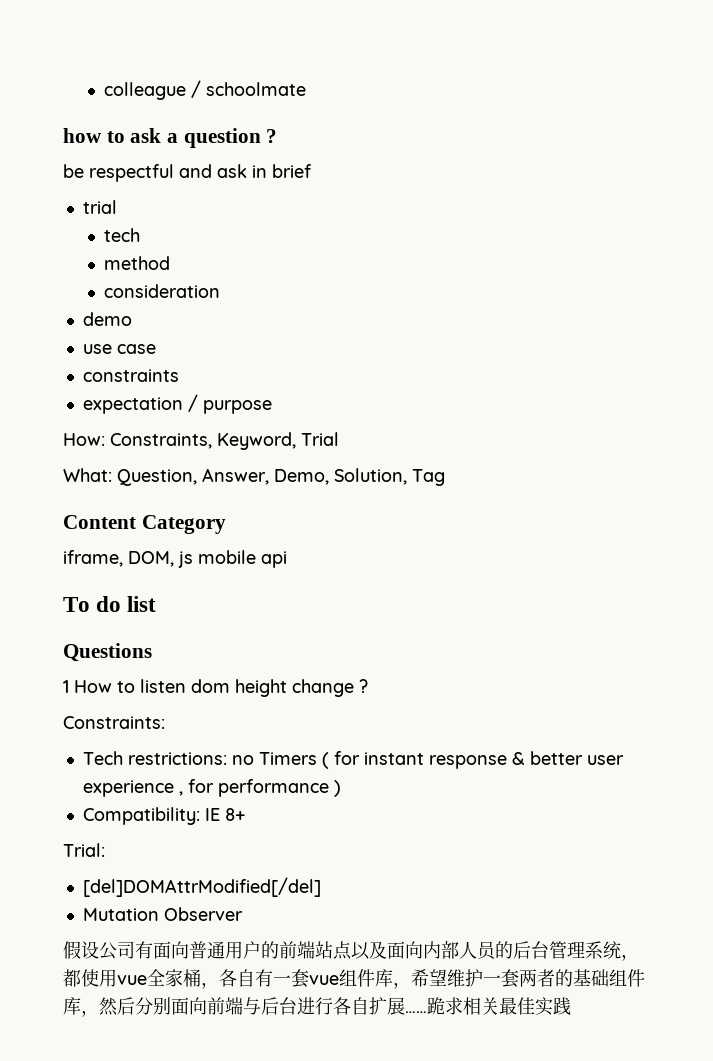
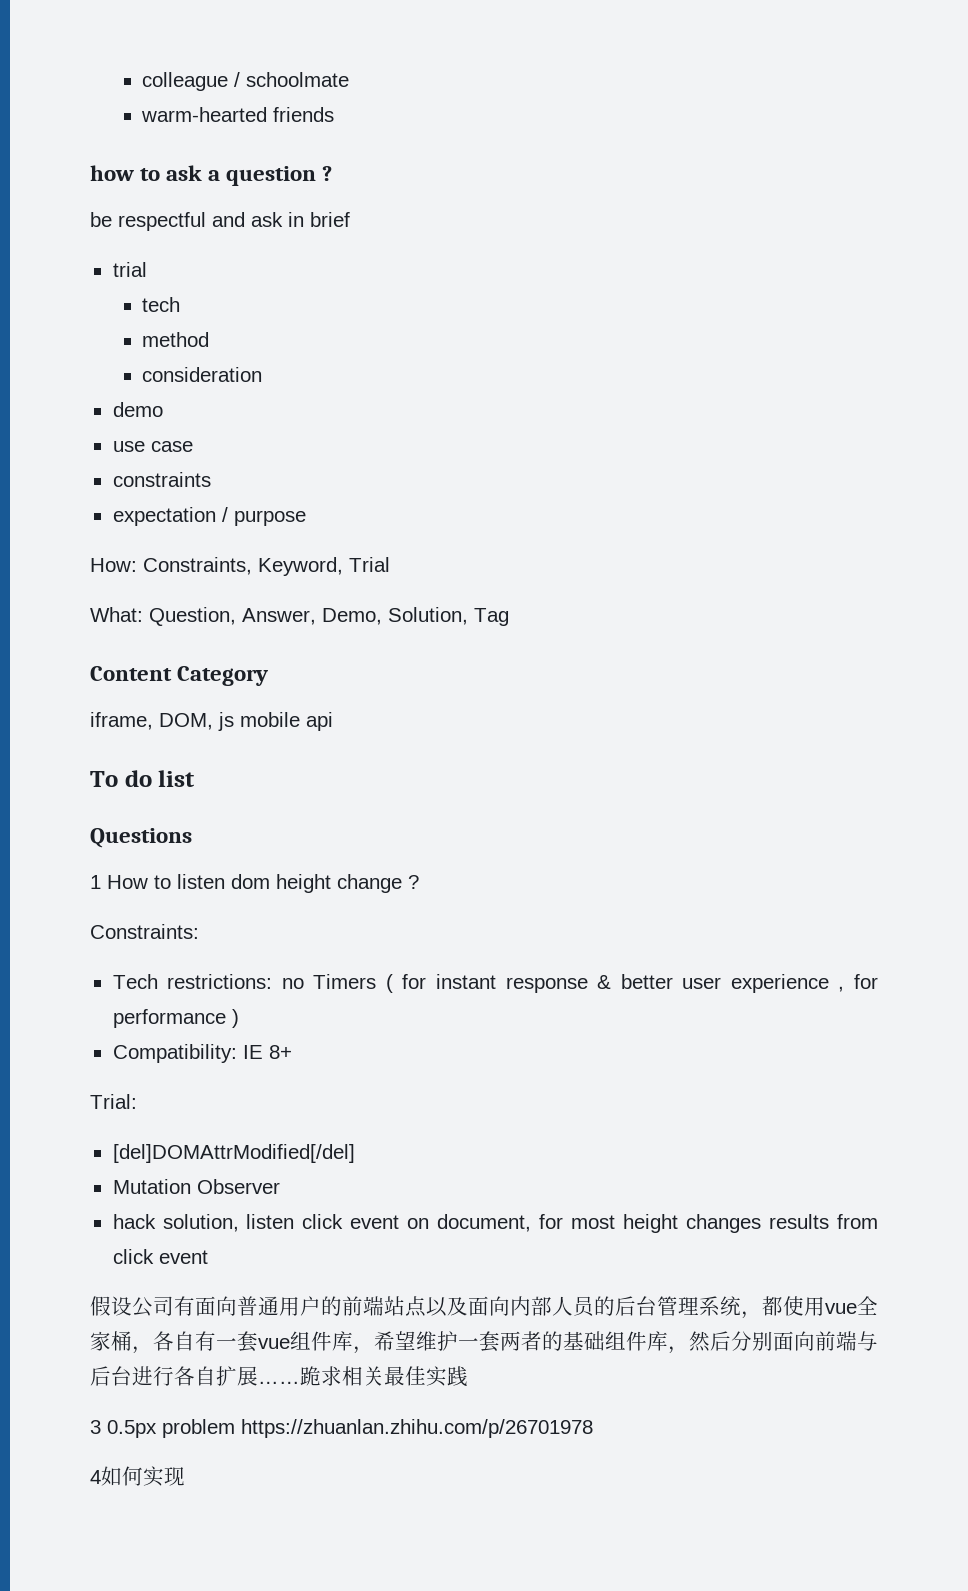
(307, 89) none -> [141,107,335,122] // warm-hearted friends
(243, 914) none -> [112,1214,878,1233] [112,1249,208,1264] // hack solution, listen click event on document, for most height changes results from click event
(571, 1006) none -> [90,1419,593,1438] [90,1466,185,1487] // 3 0.5px problem https://zhuanlan.zhihu.com/p/26701978 // 4如何实现

